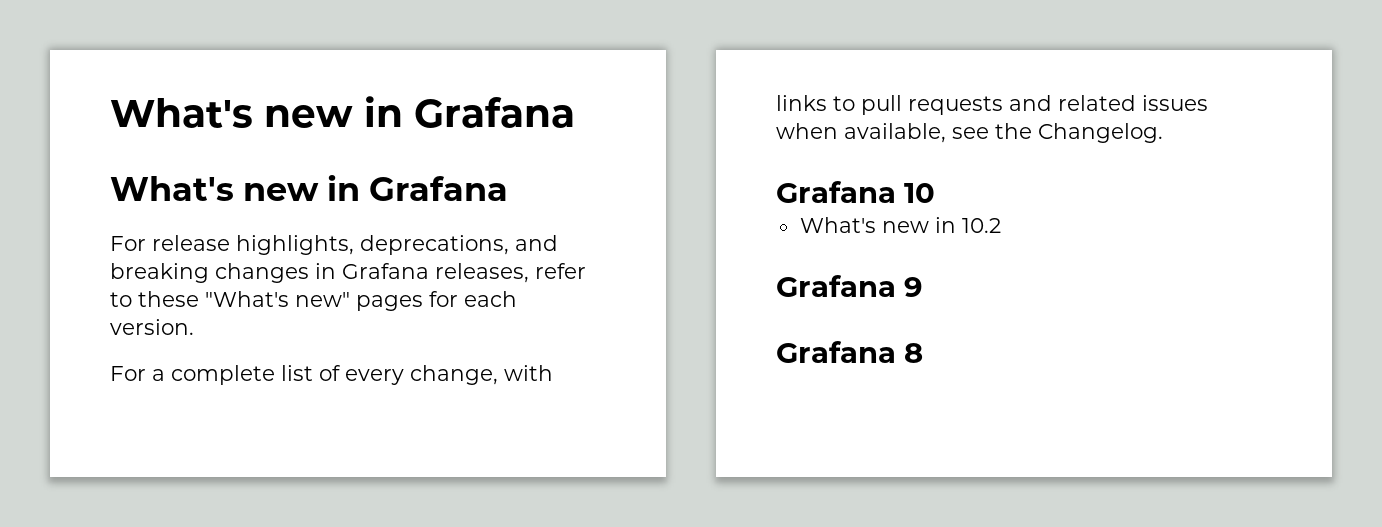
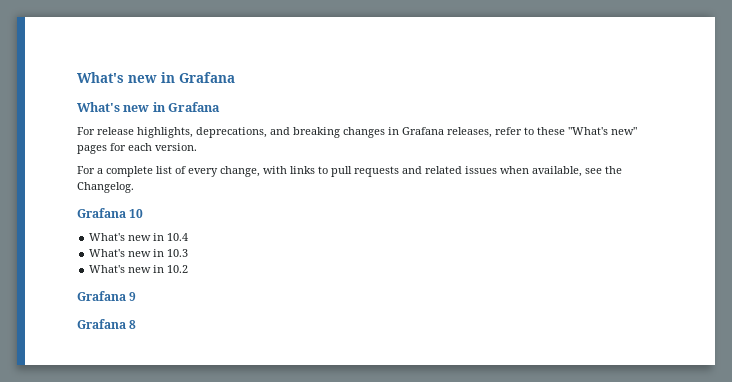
(935, 193) none -> [89,233,189,241] [89,249,189,257] // What's new in 10.4 // What's new in 10.3

